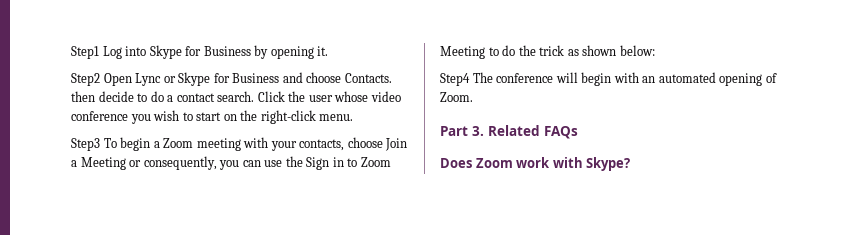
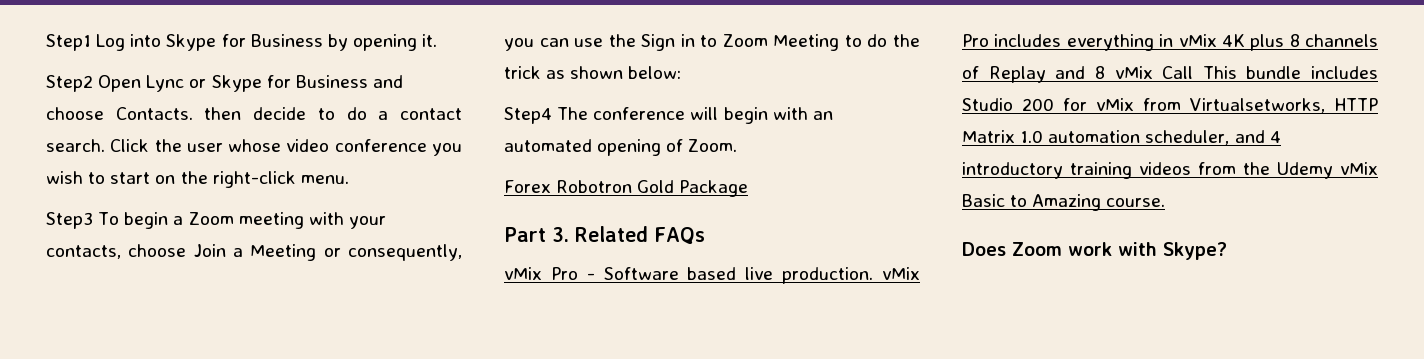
(473, 97) none -> [504,180,749,197] // Forex Robotron Gold Package
(578, 132) none -> [504,267,920,284] [962,34,1378,51] [962,66,1378,83] [962,98,1378,113] [962,130,1281,145] [962,162,1378,179] [962,194,1166,211] // vMix Pro - Software based live production. vMix Pro includes everything in vMix 4K plus 8 channels of Replay and 8 vMix Call This bundle includes Studio 200 for vMix from Virtualsetworks, HTTP Matrix 1.0 automation scheduler, and 4 introductory training videos from the Udemy vMix Basic to Amazing course.

